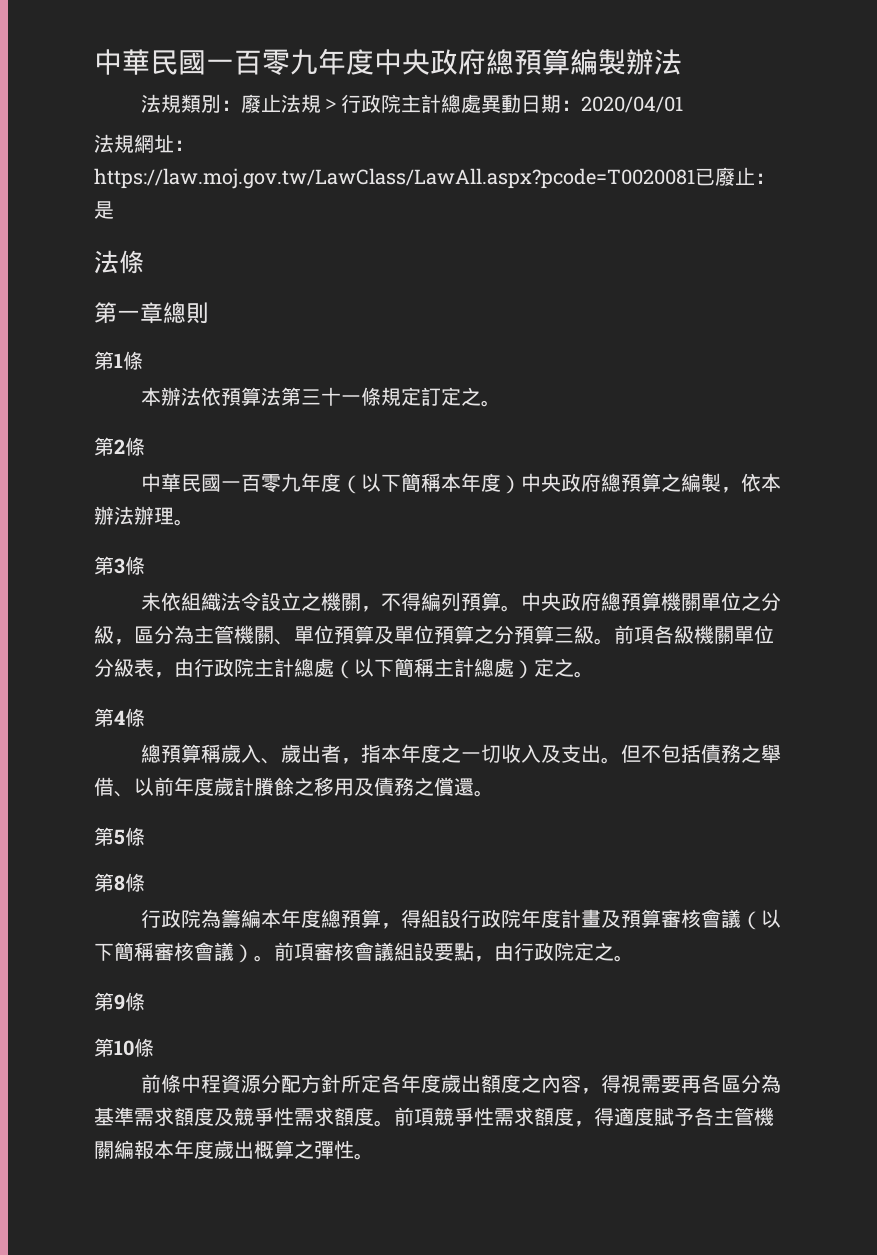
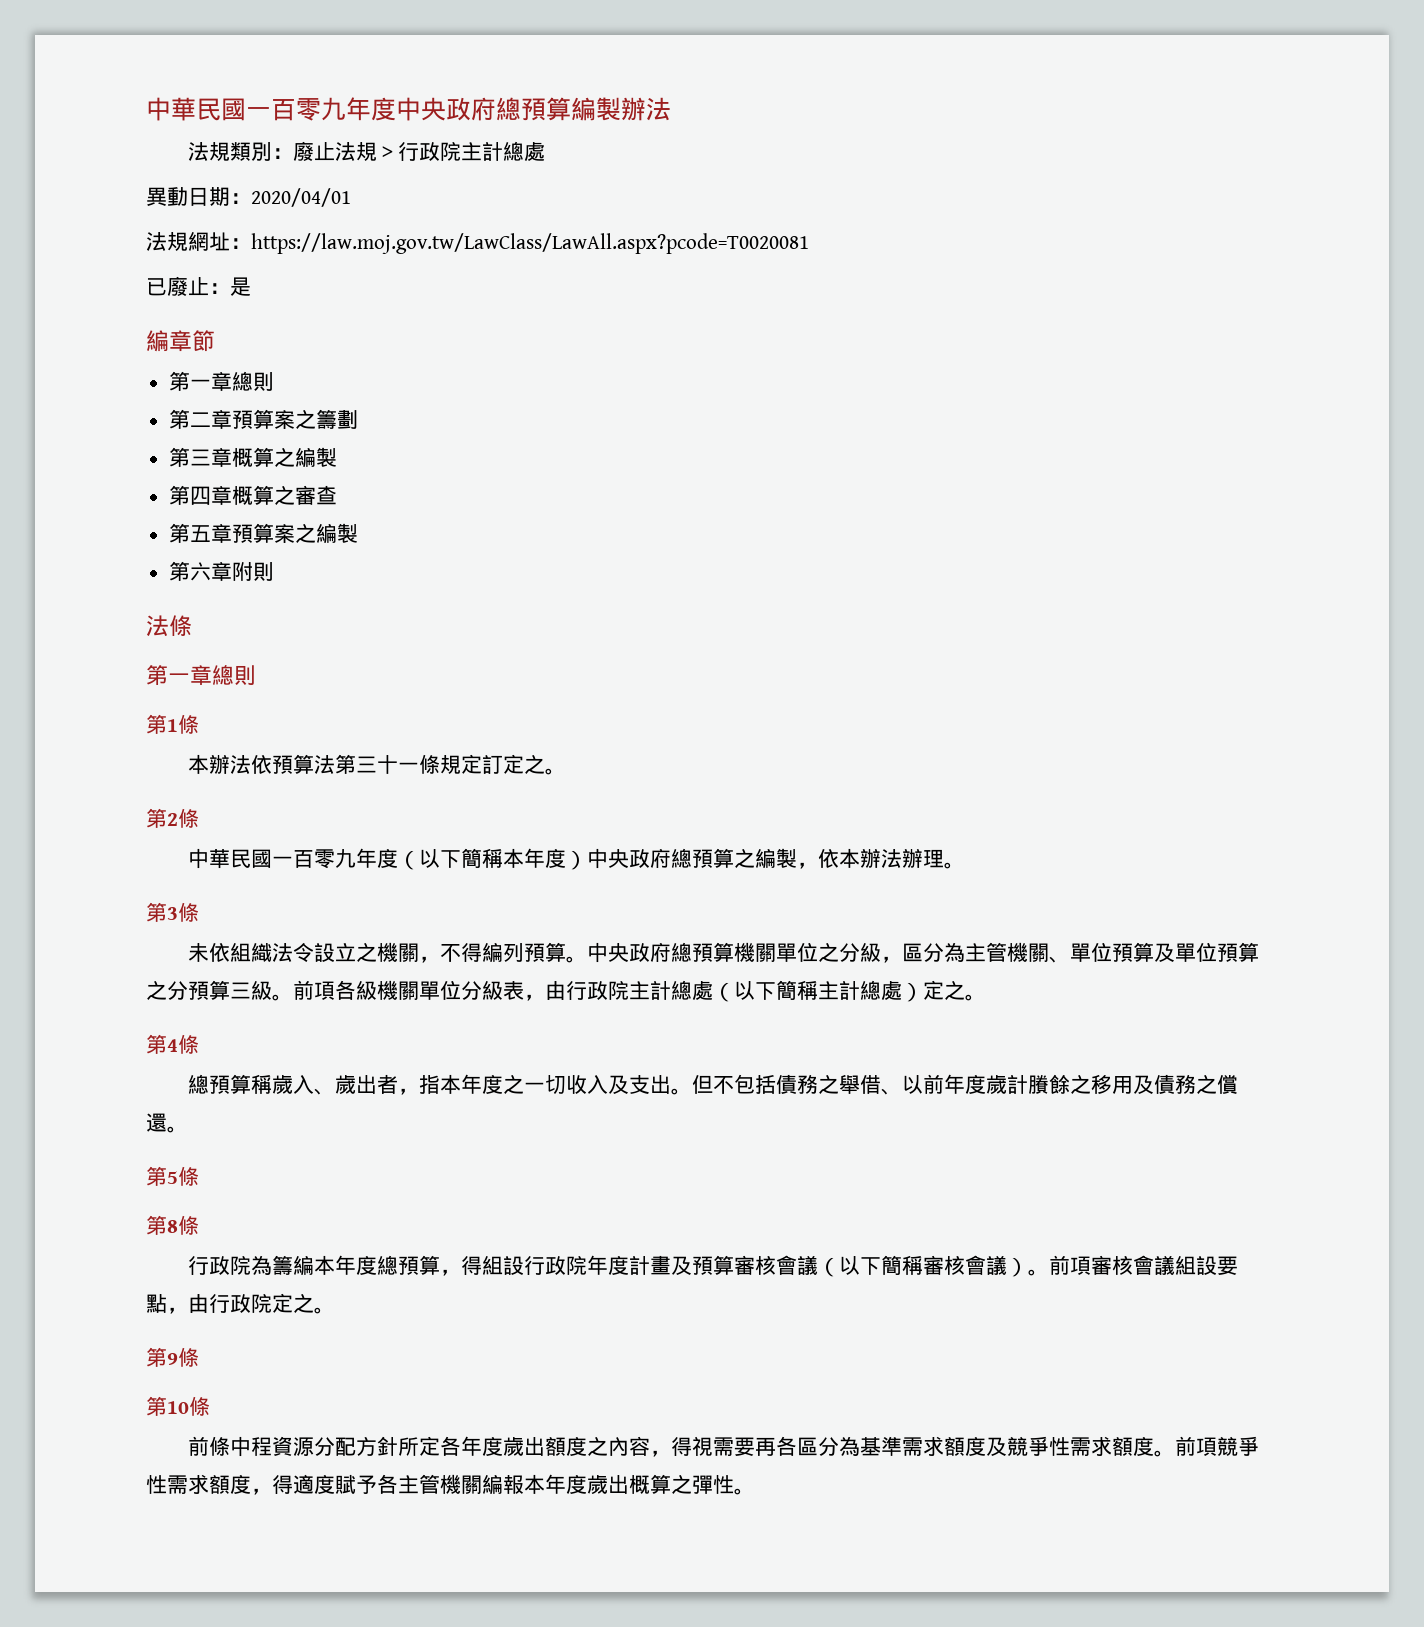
(481, 103) none -> (545, 152) //
(695, 178) none -> (809, 243) //
(114, 210) none -> [146,330,215,352] [169,371,275,391] [169,409,359,429] [169,447,338,468] [169,485,338,505] [169,523,359,544] [169,561,275,581] // 編章節 // 第一章總則 // 第二章預算案之籌劃 // 第三章概算之編製 // 第四章概算之審查 // 第五章預算案之編製 // 第六章附則

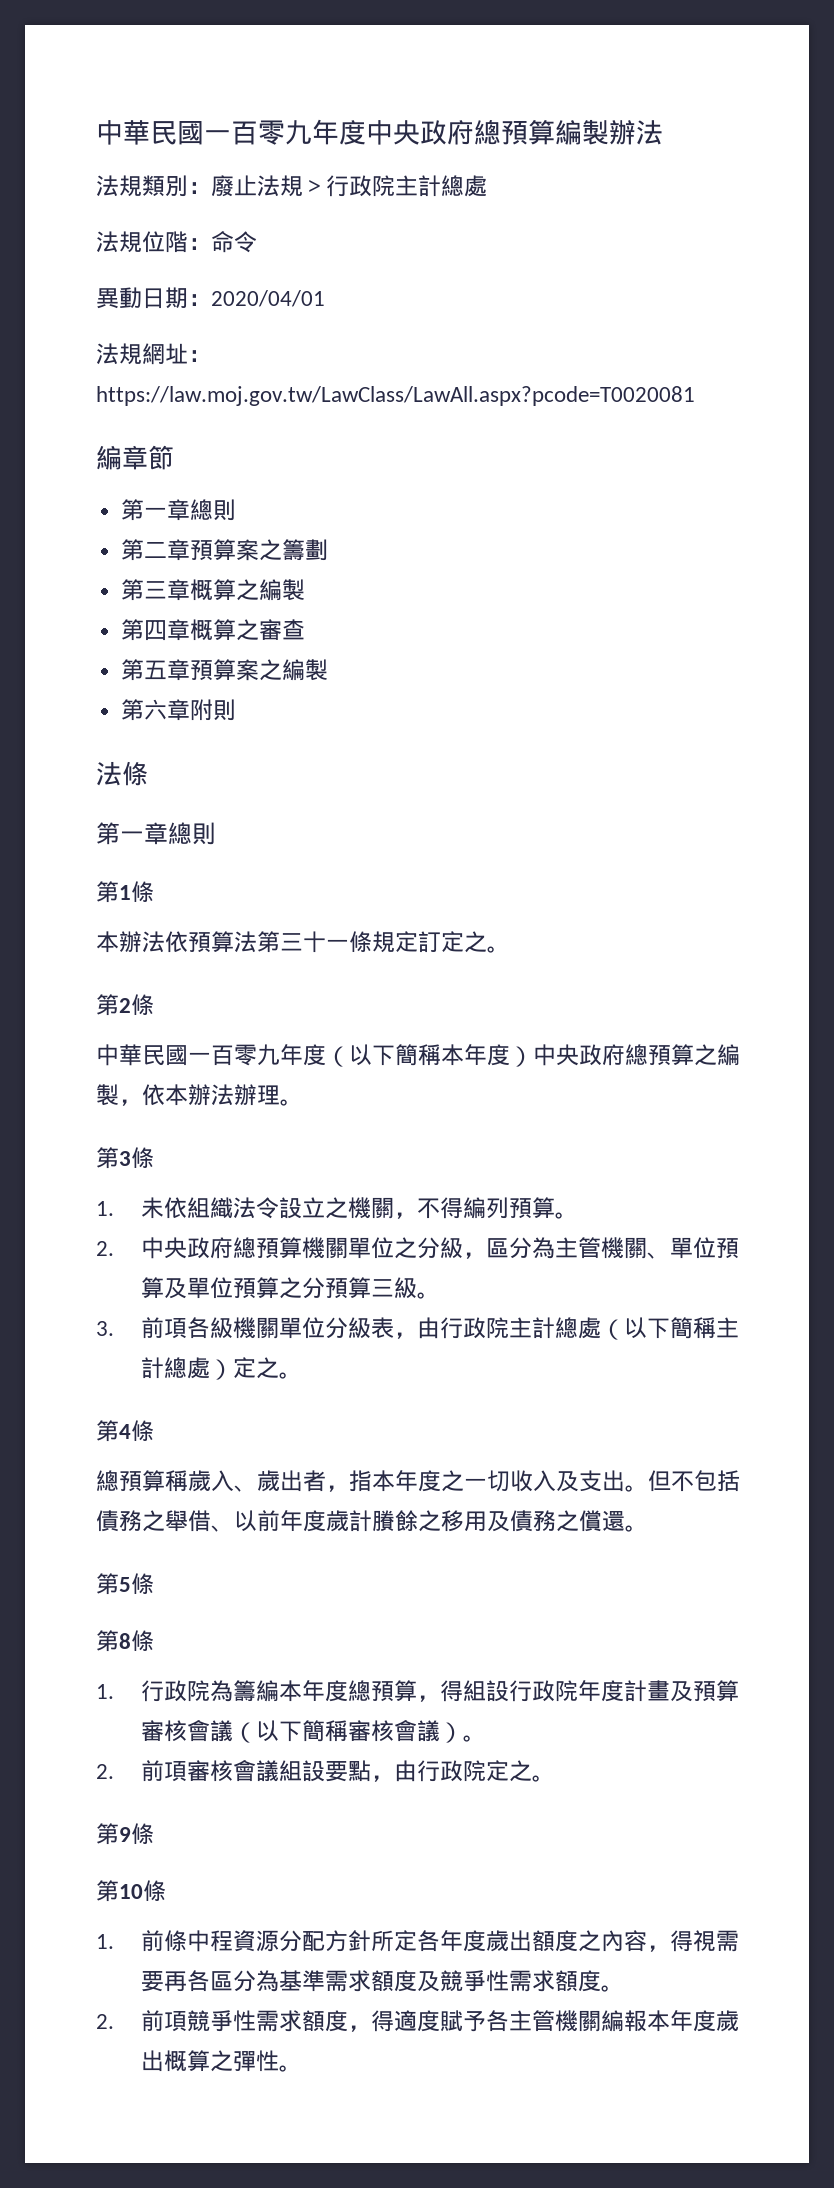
(545, 152) none -> [96,231,257,253] // 法規位階：命令
[146,276,251,296] // 已廢止：是 -> (695, 396) none
(199, 912) none -> [96,1201,114,1216] 1.
(587, 959) none -> [96,1241,114,1256] // 2.
(293, 997) none -> [96,1321,114,1336] // 3.
(199, 1225) none -> [96,1684,114,1699] 1.
(1049, 1272) none -> [96,1764,114,1779] // 2.
(210, 1406) none -> [96,1934,114,1949] 1.
(1175, 1453) none -> [96,2014,114,2029] // 2.

